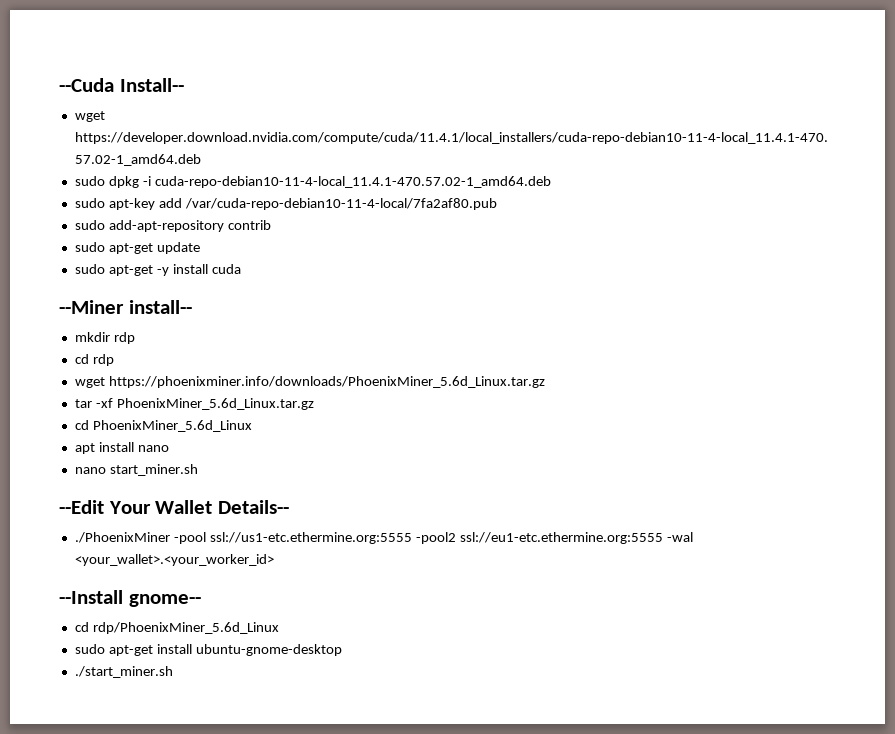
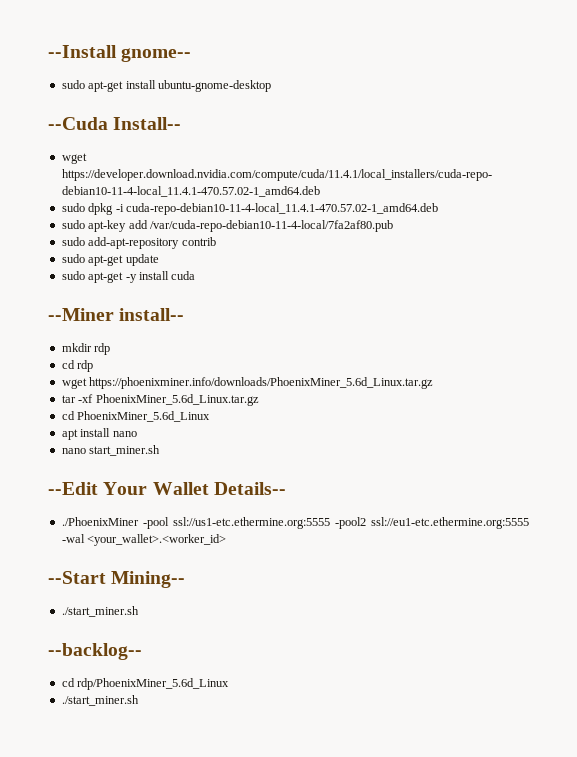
(59, 85) none -> [48,45,192,62] [61,80,271,92] --Install gnome-- // sudo apt-get install ubuntu-gnome-desktop //
[74,554,274,566] [59,590,201,607] [74,622,279,634] [74,644,342,656] <your_wallet>.<your_worker_id> // --Install gnome-- // cd rdp/PhoenixMiner_5.6d_Linux // sudo apt-get install ubuntu-gnome-desktop -> [87,534,227,546] [48,571,186,588] [61,606,139,617] [48,643,142,660] [61,678,230,690] <your_wallet>.<worker_id> // --Start Mining-- // ./start_miner.sh // --backlog-- // cd rdp/PhoenixMiner_5.6d_Linux

